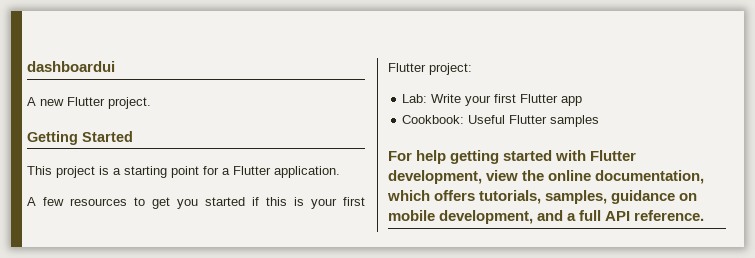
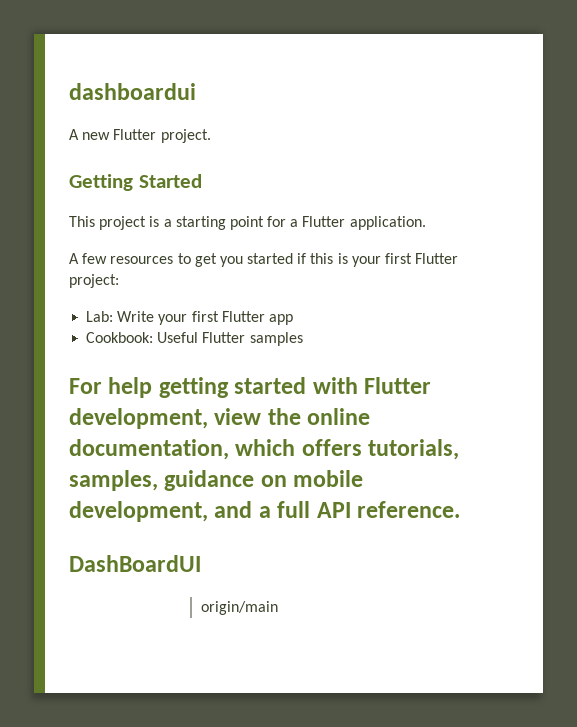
(705, 215) none -> [69,555,201,572] [200,601,278,615] // DashBoardUI // origin/main

